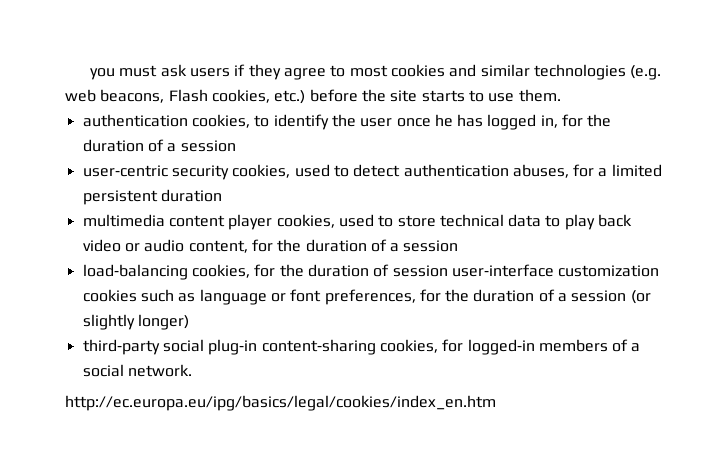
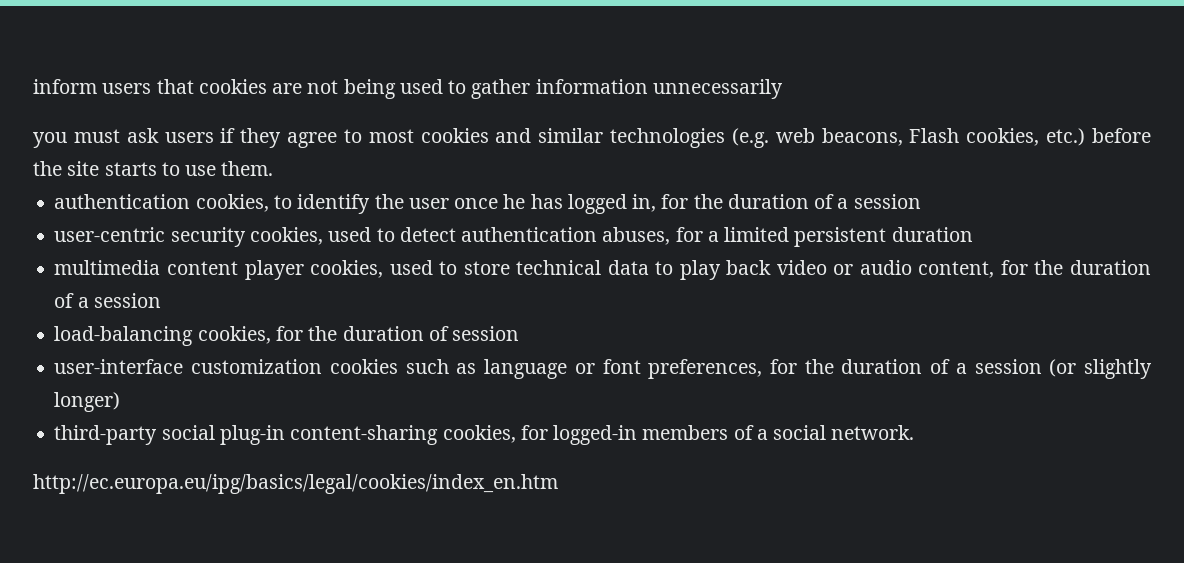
(90, 74) none -> [33,79,783,99] inform users that cookies are not being used to gather information unnecessarily //
(448, 271) none -> (520, 333) //

